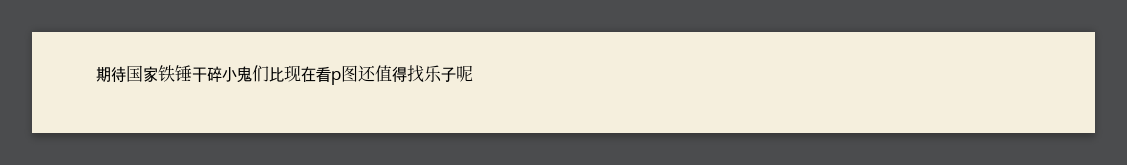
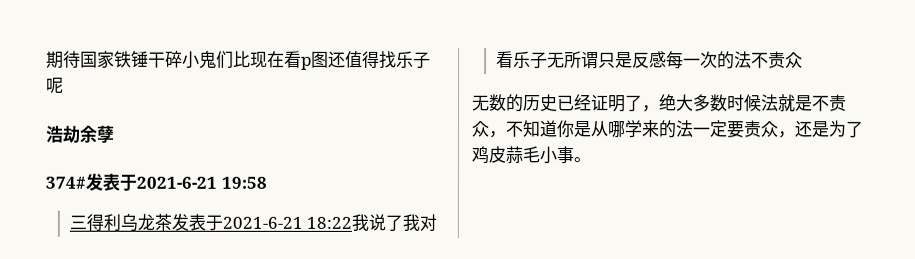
(473, 73) none -> [45,125,115,144] [45,172,267,191] [68,213,438,232] [495,51,803,70] [472,94,847,113] [471,120,864,139] [471,146,591,165] // 浩劫余孽 // 374#发表于2021-6-21 19:58 // 三得利乌龙茶发表于2021-6-21 18:22我说了我对看乐子无所谓只是反感每一次的法不责众 // 无数的历史已经证明了，绝大多数时候法就是不责众，不知道你是从哪学来的法一定要责众，还是为了鸡皮蒜毛小事。

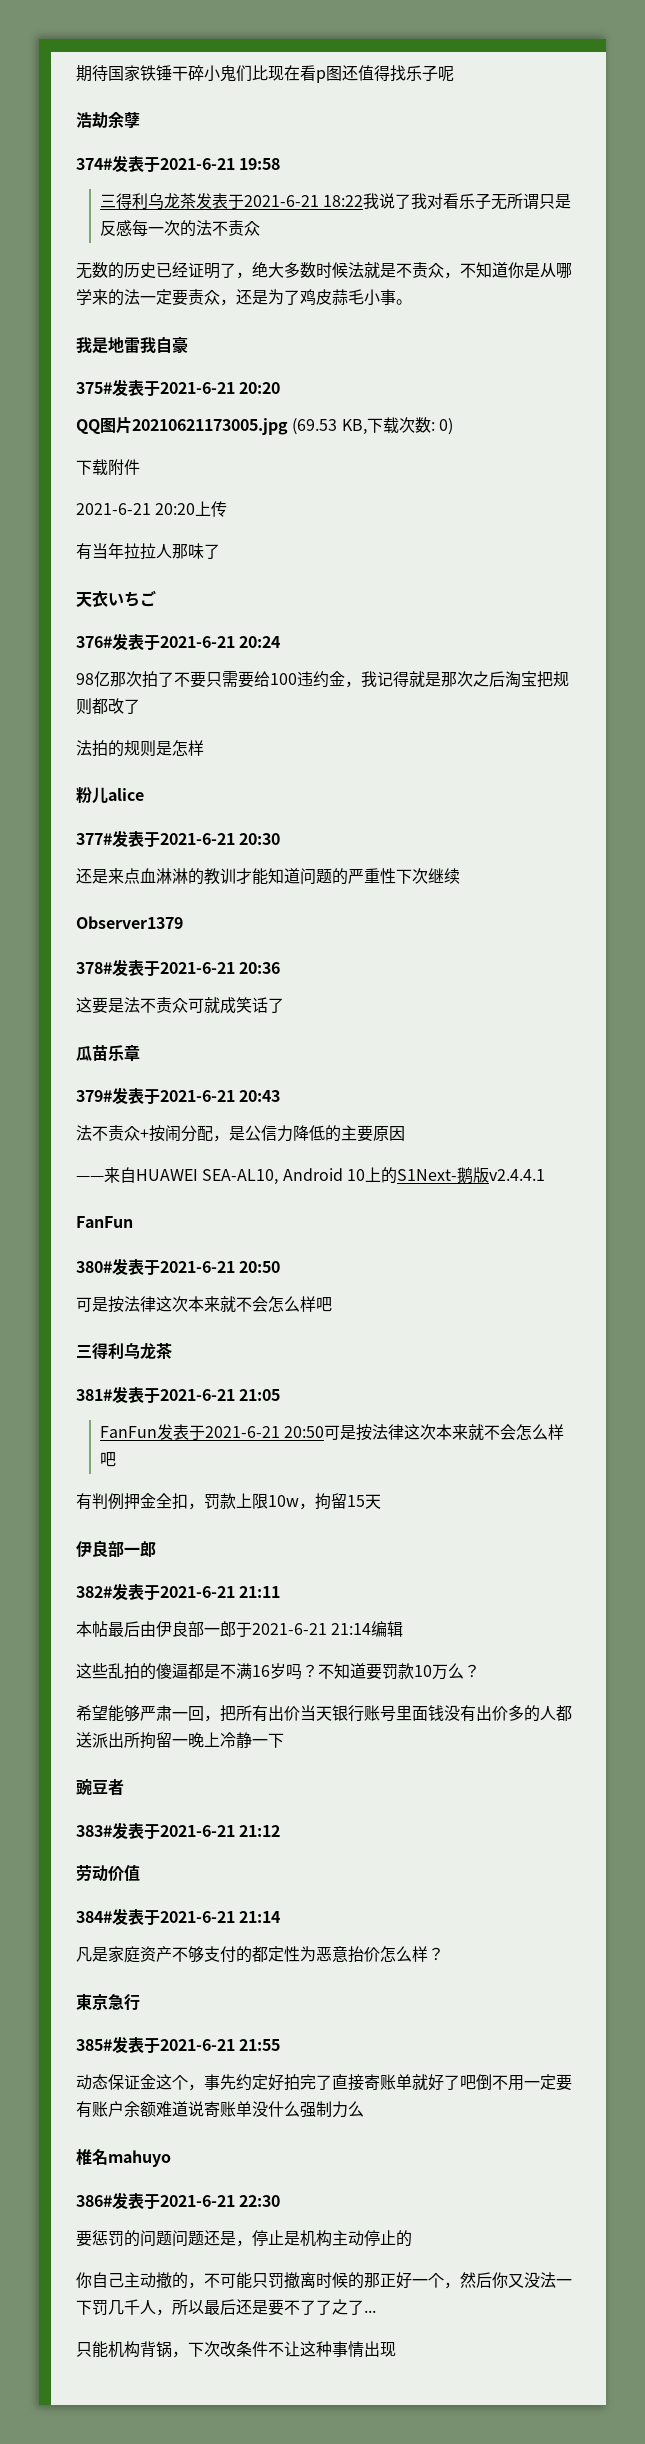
(591, 160) none -> [76,336,188,354] [76,379,281,397] [76,417,453,435] [76,459,140,476] [76,501,228,517] [76,543,220,560] [76,590,156,607] [76,633,281,651] [76,671,569,688] [76,698,140,715] [76,740,204,757] [76,787,144,804] [76,830,281,848] [76,868,460,885] [76,916,183,929] [76,959,281,977] [76,997,284,1014] [76,1044,140,1061] [76,1087,281,1105] [76,1125,405,1142] [76,1167,545,1185] [76,1216,133,1228] [76,1258,281,1276] [76,1296,332,1313] [76,1343,172,1359] [76,1386,281,1404] [99,1424,565,1441] [99,1452,116,1467] [76,1493,381,1510] [76,1540,156,1558] [76,1583,281,1601] [76,1621,404,1637] [76,1663,480,1680] [76,1705,572,1722] [76,1732,284,1749] [76,1779,124,1796] [76,1822,281,1840] [76,1865,140,1881] [76,1908,281,1926] [76,1946,444,1963] [76,1993,140,2011] [76,2036,281,2054] [76,2074,572,2091] [76,2101,364,2118] [76,2148,171,2167] [76,2192,281,2210] [76,2230,412,2247] [76,2272,572,2289] [76,2299,376,2316] [76,2341,396,2358] // 我是地雷我自豪 // 375#发表于2021-6-21 20:20 // QQ图片20210621173005.jpg (69.53 KB,下载次数: 0) // 下载附件 // 2021-6-21 20:20上传 // 有当年拉拉人那味了 // 天衣いちご // 376#发表于2021-6-21 20:24 // 98亿那次拍了不要只需要给100违约金，我记得就是那次之后淘宝把规则都改了 // 法拍的规则是怎样 // 粉儿alice // 377#发表于2021-6-21 20:30 // 还是来点血淋淋的教训才能知道问题的严重性下次继续 // Observer1379 // 378#发表于2021-6-21 20:36 // 这要是法不责众可就成笑话了 // 瓜苗乐章 // 379#发表于2021-6-21 20:43 // 法不责众+按闹分配，是公信力降低的主要原因 // ——来自HUAWEI SEA-AL10, Android 10上的S1Next-鹅版v2.4.4.1 // FanFun // 380#发表于2021-6-21 20:50 // 可是按法律这次本来就不会怎么样吧 // 三得利乌龙茶 // 381#发表于2021-6-21 21:05 // FanFun发表于2021-6-21 20:50可是按法律这次本来就不会怎么样吧 // 有判例押金全扣，罚款上限10w，拘留15天 // 伊良部一郎 // 382#发表于2021-6-21 21:11 // 本帖最后由伊良部一郎于2021-6-21 21:14编辑 // 这些乱拍的傻逼都是不满16岁吗？不知道要罚款10万么？ // 希望能够严肃一回，把所有出价当天银行账号里面钱没有出价多的人都送派出所拘留一晚上冷静一下 // 豌豆者 // 383#发表于2021-6-21 21:12 // 劳动价值 // 384#发表于2021-6-21 21:14 // 凡是家庭资产不够支付的都定性为恶意抬价怎么样？ // 東京急行 // 385#发表于2021-6-21 21:55 // 动态保证金这个，事先约定好拍完了直接寄账单就好了吧倒不用一定要有账户余额难道说寄账单没什么强制力么 // 椎名mahuyo // 386#发表于2021-6-21 22:30 // 要惩罚的问题问题还是，停止是机构主动停止的 // 你自己主动撤的，不可能只罚撤离时候的那正好一个，然后你又没法一下罚几千人，所以最后还是要不了了之了... // 只能机构背锅，下次改条件不让这种事情出现

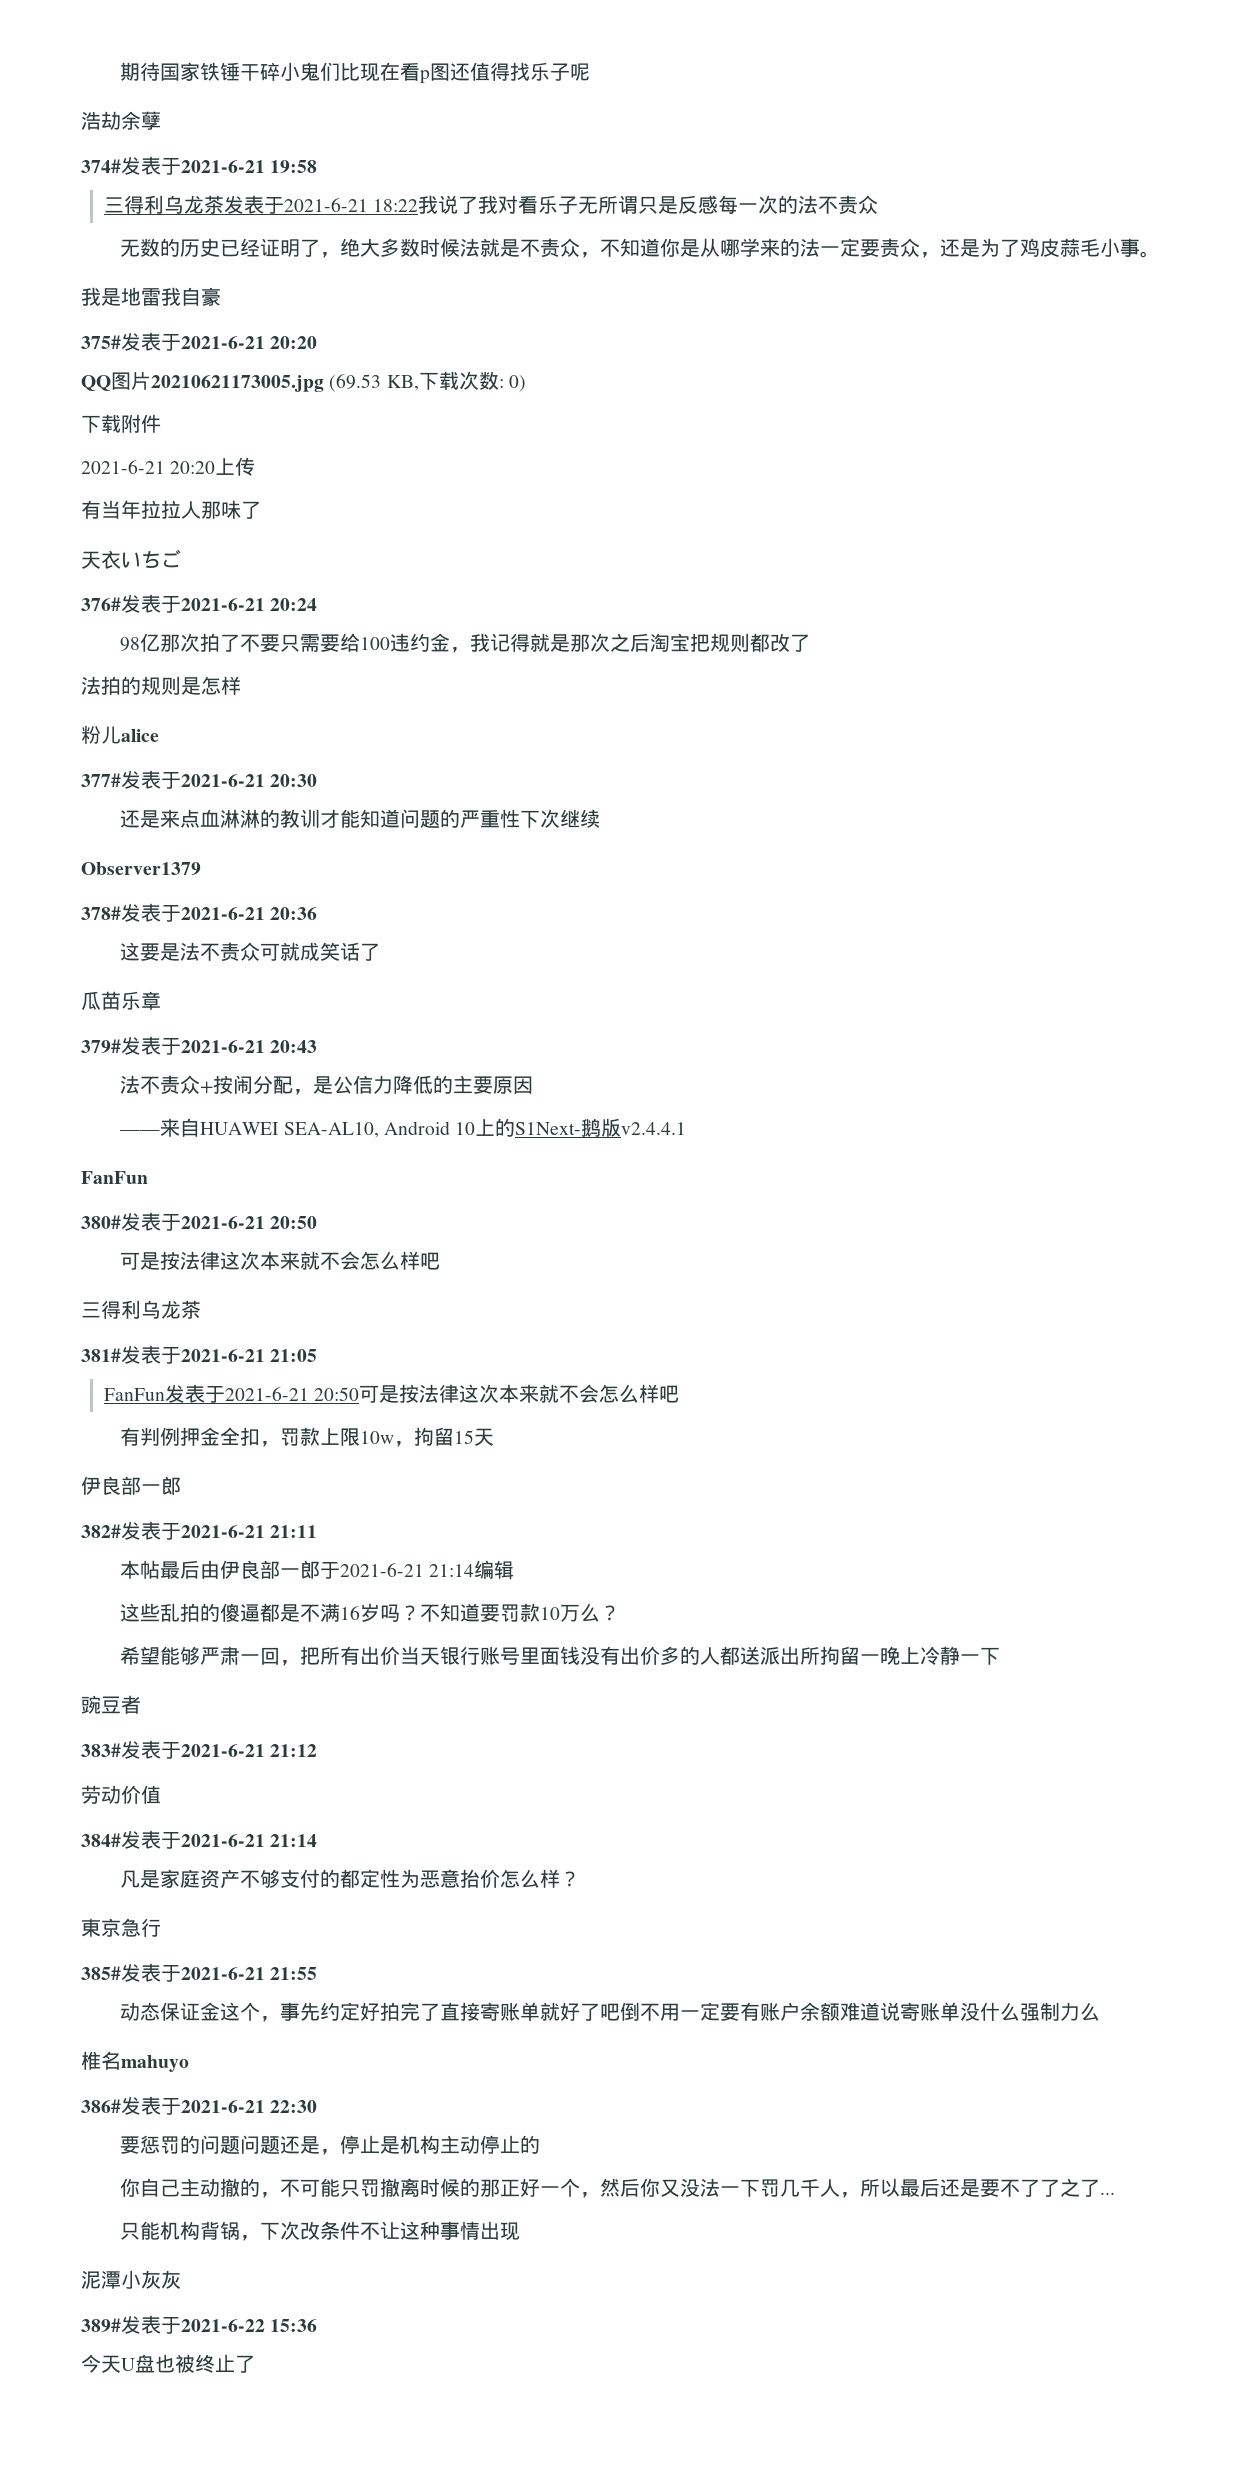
(396, 2349) none -> [81,2270,181,2289] [81,2315,318,2334] [81,2354,255,2373] // 泥潭小灰灰 // 389#发表于2021-6-22 15:36 // 今天U盘也被终止了

